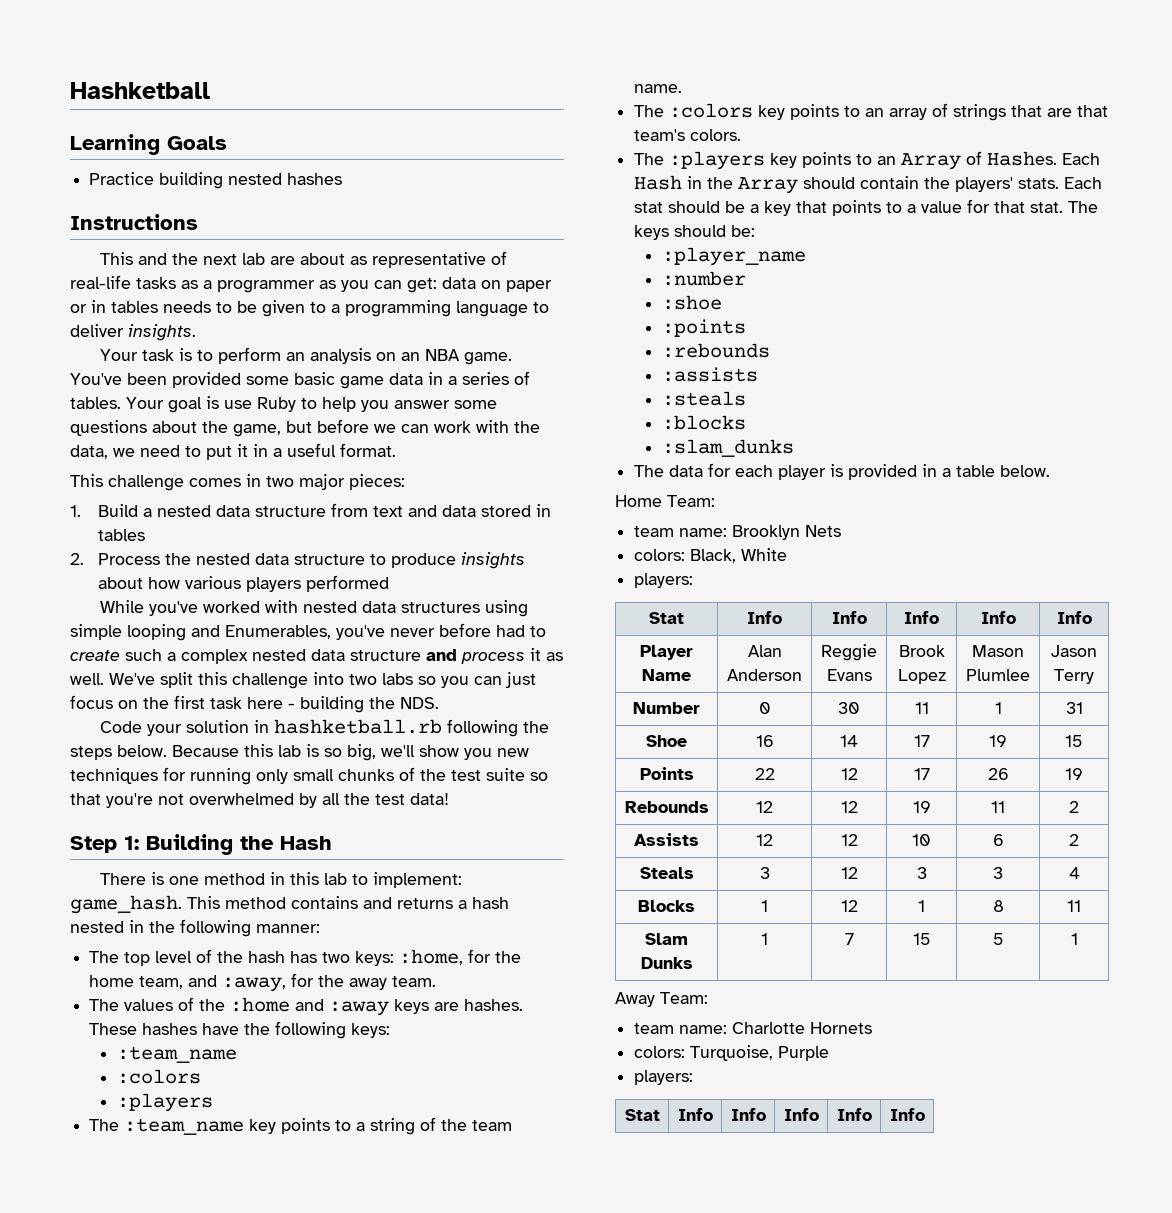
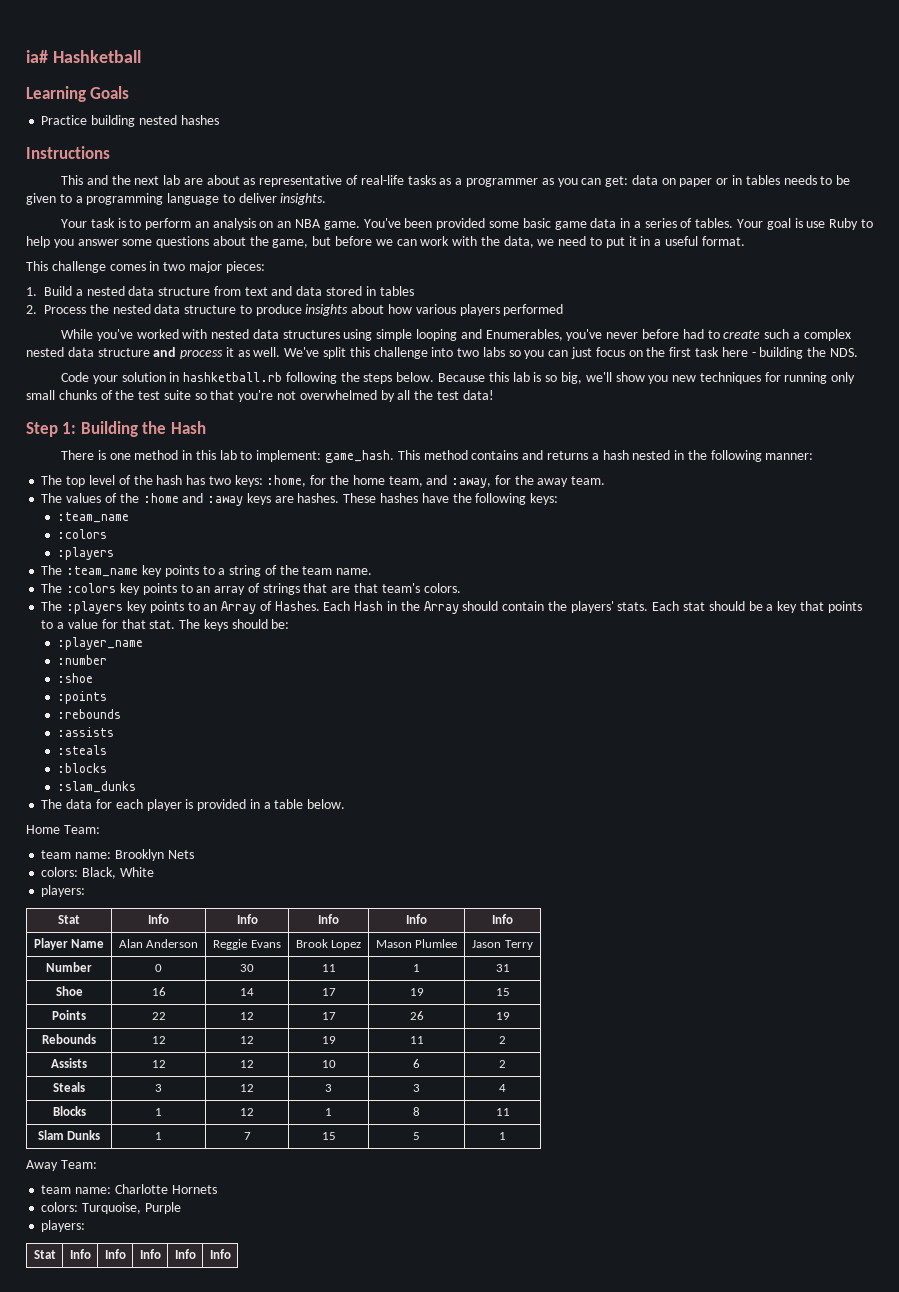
(70, 90) none -> [26,50,48,63] ia#

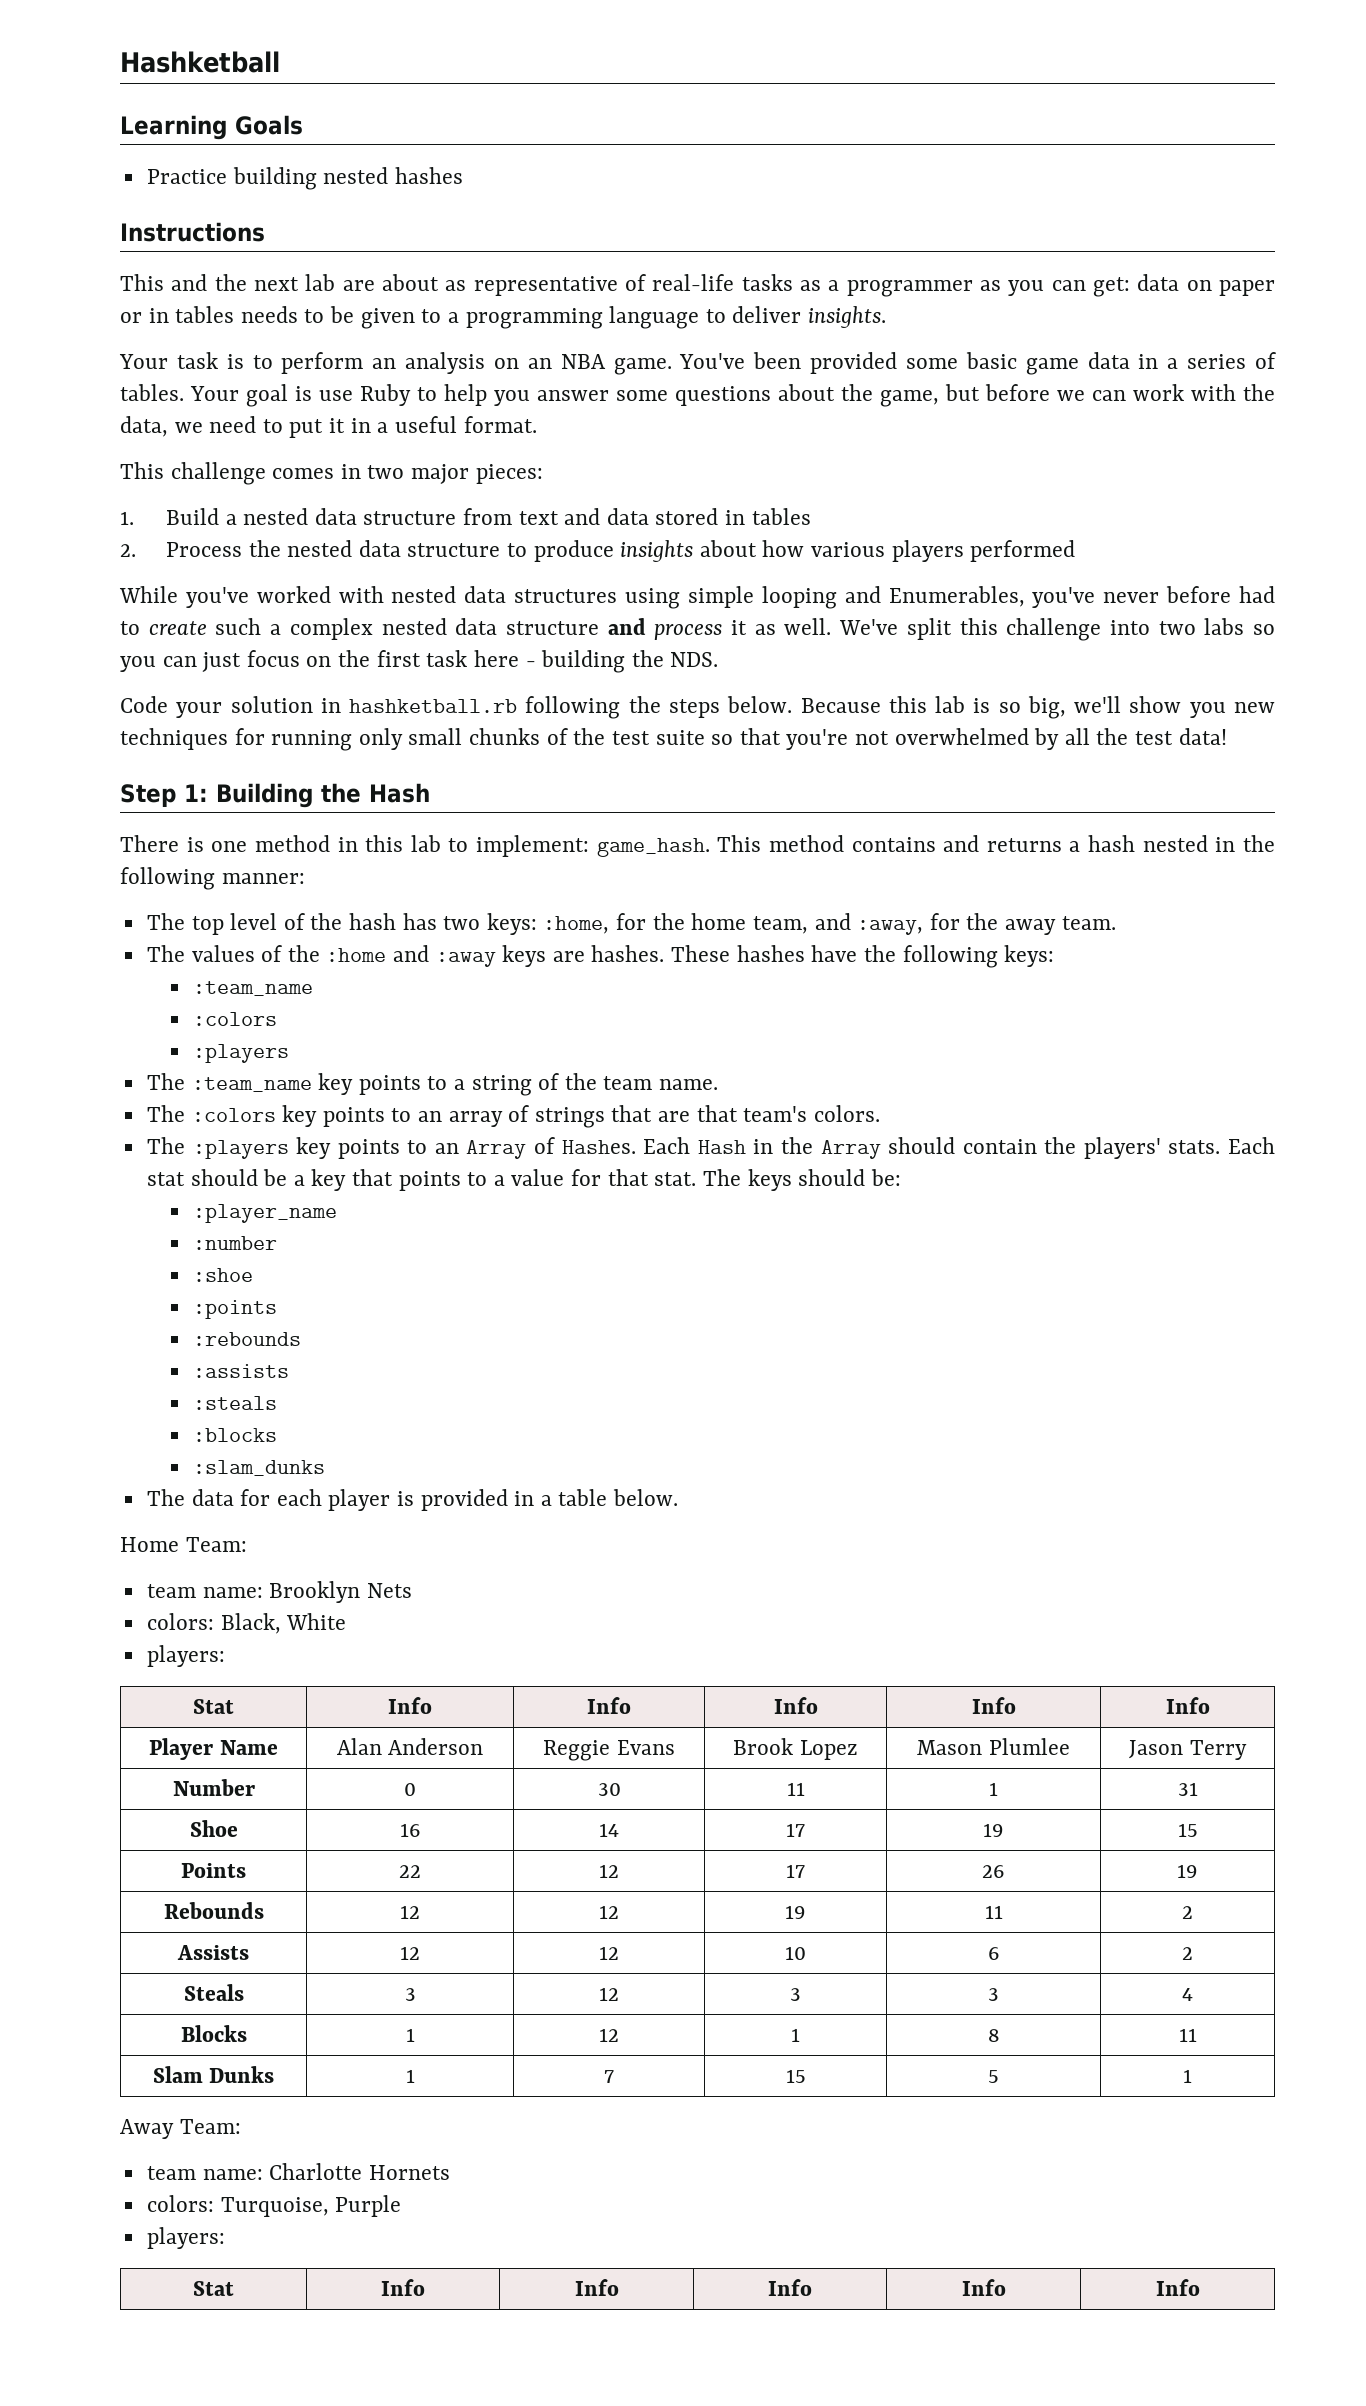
[26,50,48,63] ia# -> (120, 62) none

